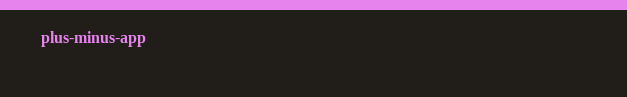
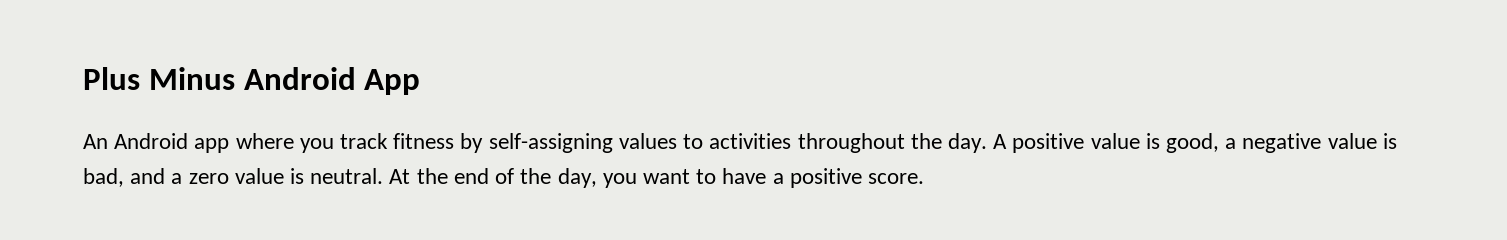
[41,31,146,47] plus-minus-app -> [83,67,421,95] [83,133,1397,153] [83,168,924,188] Plus Minus Android App // An Android app where you track fitness by self-assigning values to activities throughout the day. A positive value is good, a negative value is bad, and a zero value is neutral. At the end of the day, you want to have a positive score.

